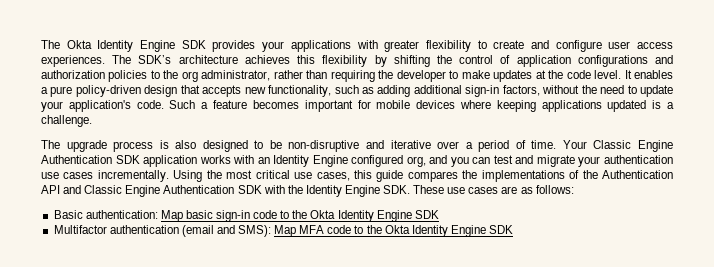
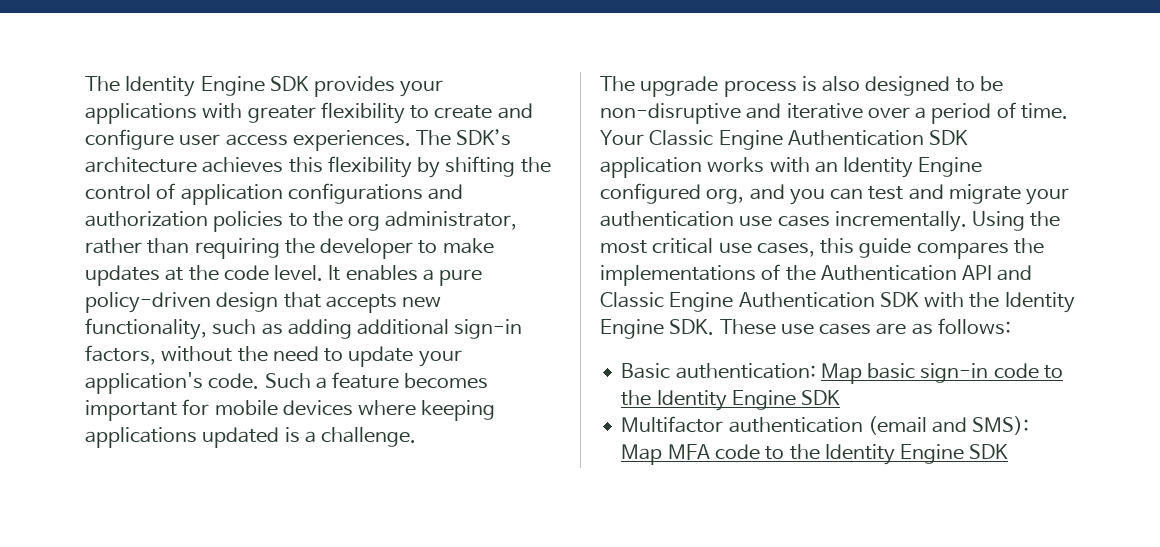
[41,40,92,49] The Okta -> [85,76,120,92] The
[310,210,336,219] Okta -> (652, 398) none
[384,225,410,234] Okta -> (820, 452) none

